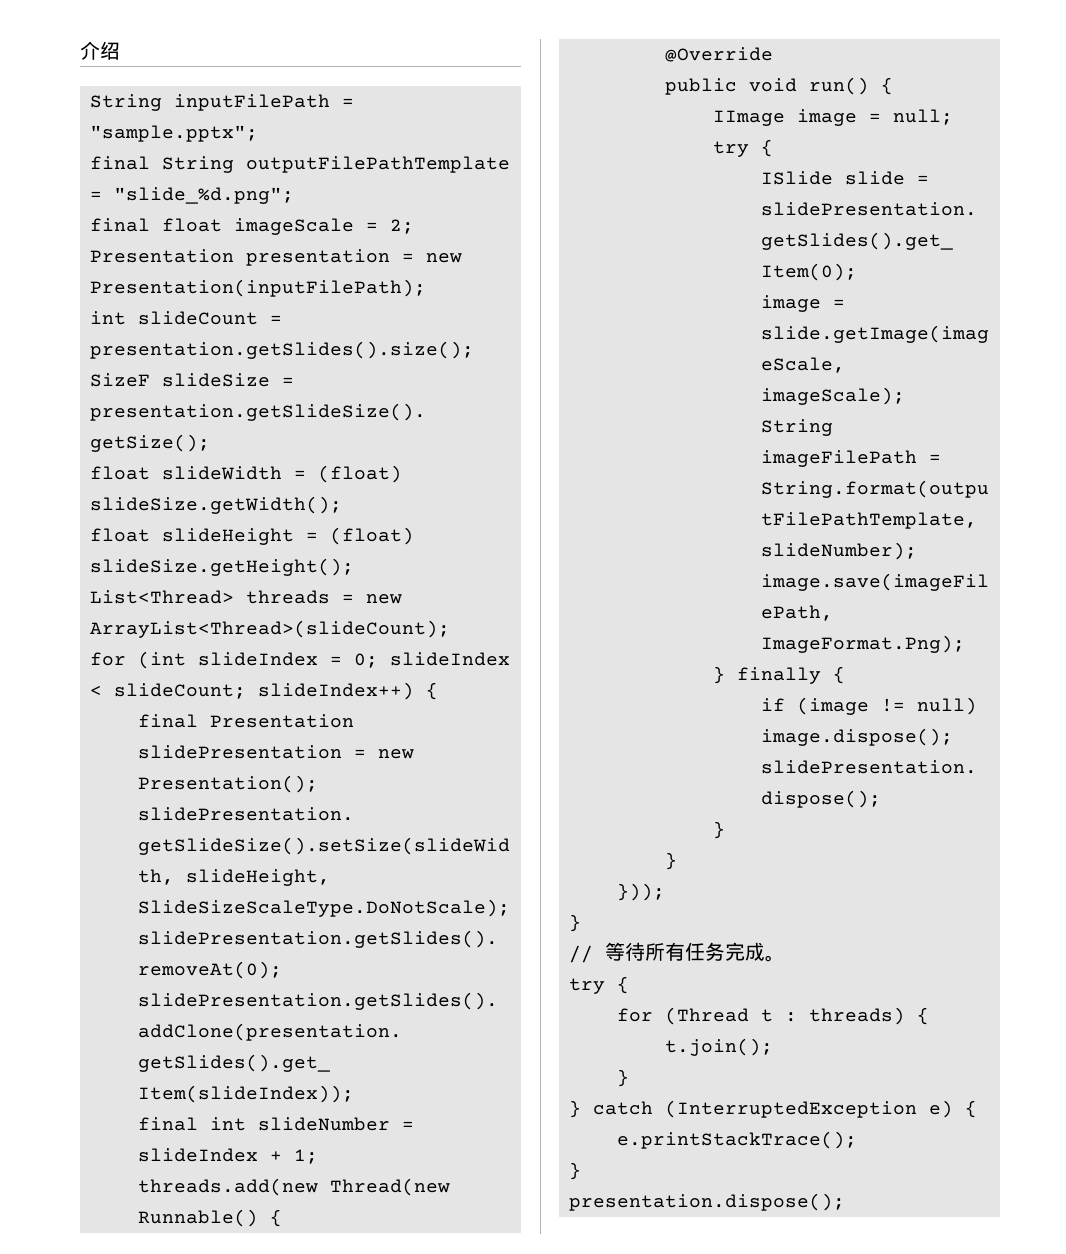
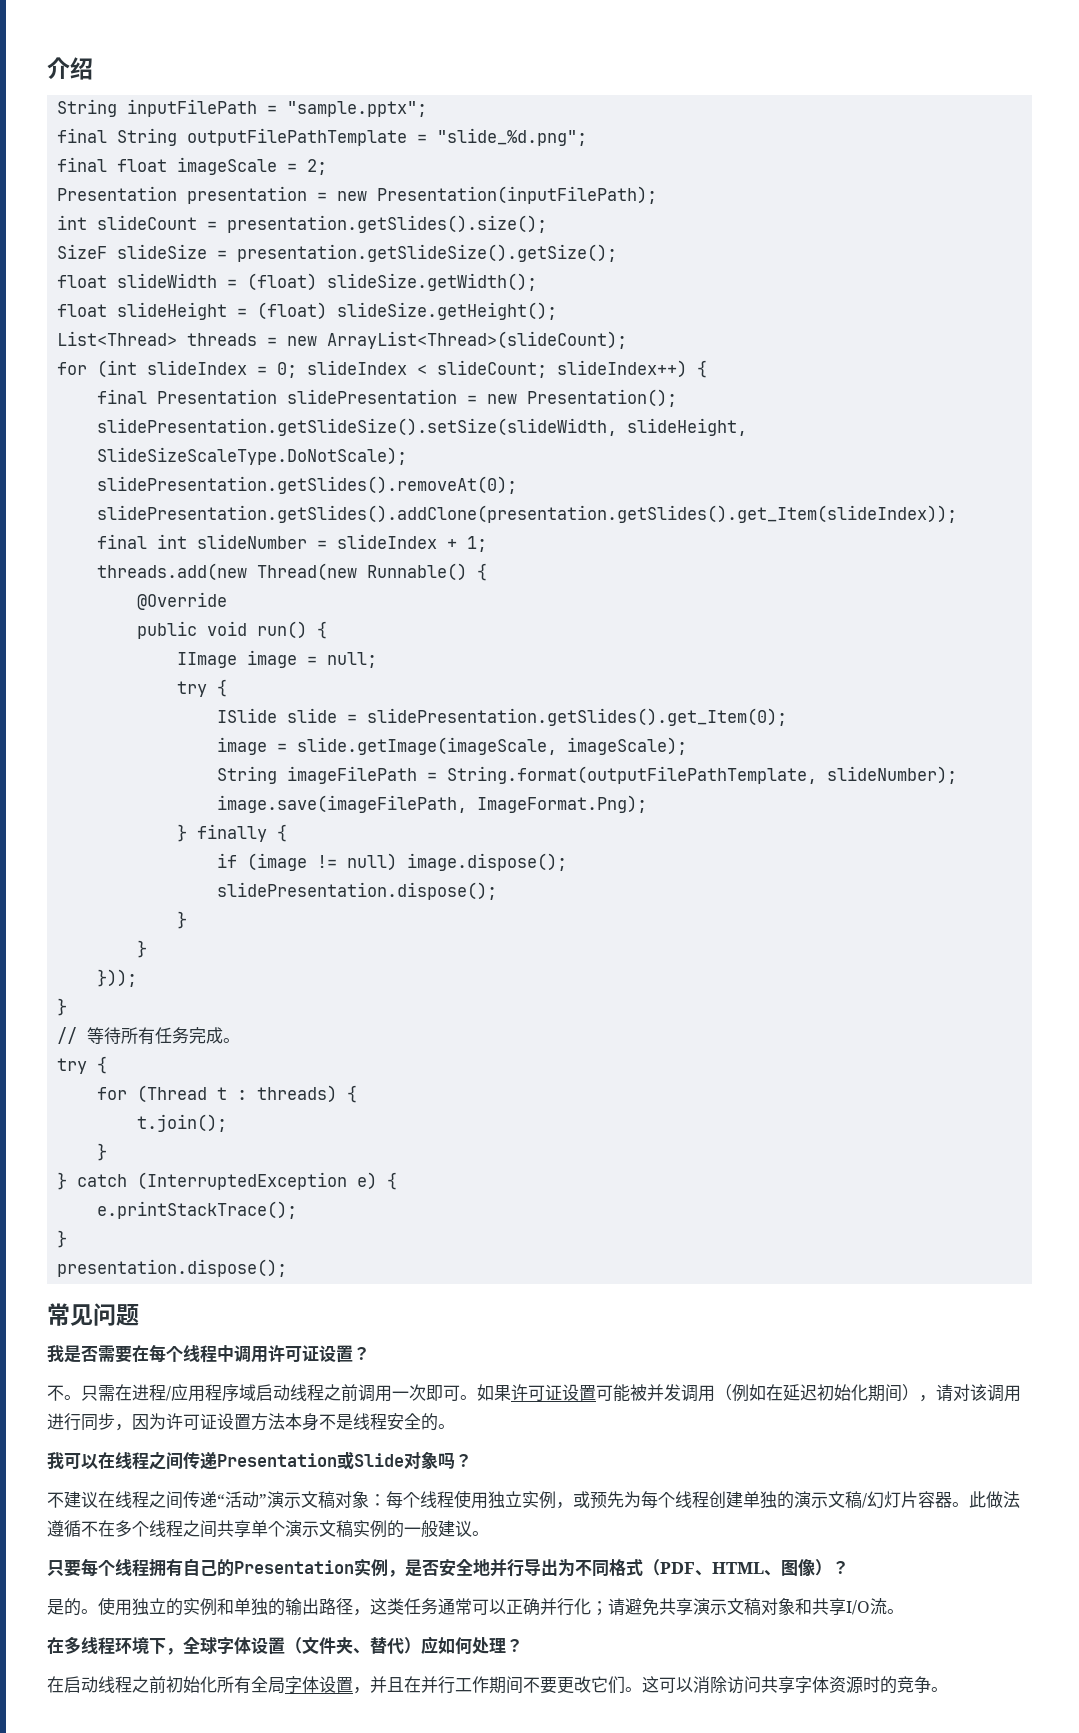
(845, 1202) none -> [47,1303,139,1326] [47,1344,370,1363] [47,1384,1021,1402] [47,1413,455,1431] [47,1451,472,1470] [47,1490,1020,1509] [47,1520,489,1538] [47,1558,849,1577] [47,1597,904,1616] [47,1636,523,1655] [47,1676,948,1694] // 常见问题 // 我是否需要在每个线程中调用许可证设置？ // 不。只需在进程/应用程序域启动线程之前调用一次即可。如果许可证设置可能被并发调用（例如在延迟初始化期间），请对该调用进行同步，因为许可证设置方法本身不是线程安全的。 // 我可以在线程之间传递Presentation或Slide对象吗？ // 不建议在线程之间传递“活动”演示文稿对象：每个线程使用独立实例，或预先为每个线程创建单独的演示文稿/幻灯片容器。此做法遵循不在多个线程之间共享单个演示文稿实例的一般建议。 // 只要每个线程拥有自己的Presentation实例，是否安全地并行导出为不同格式（PDF、HTML、图像）？ // 是的。使用独立的实例和单独的输出路径，这类任务通常可以正确并行化；请避免共享演示文稿对象和共享I/O流。 // 在多线程环境下，全球字体设置（文件夹、替代）应如何处理？ // 在启动线程之前初始化所有全局字体设置，并且在并行工作期间不要更改它们。这可以消除访问共享字体资源时的竞争。

